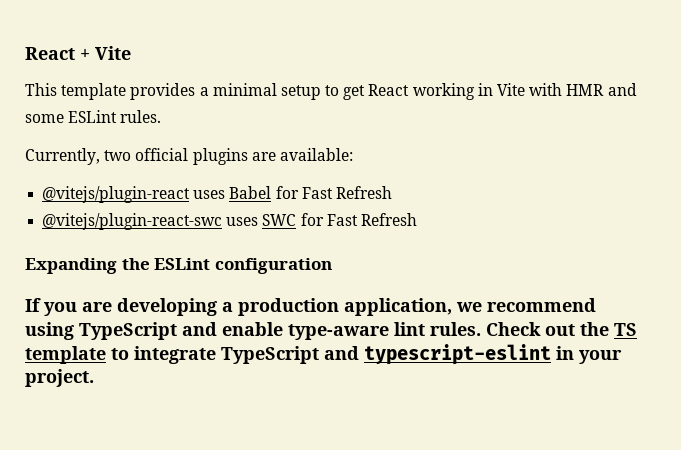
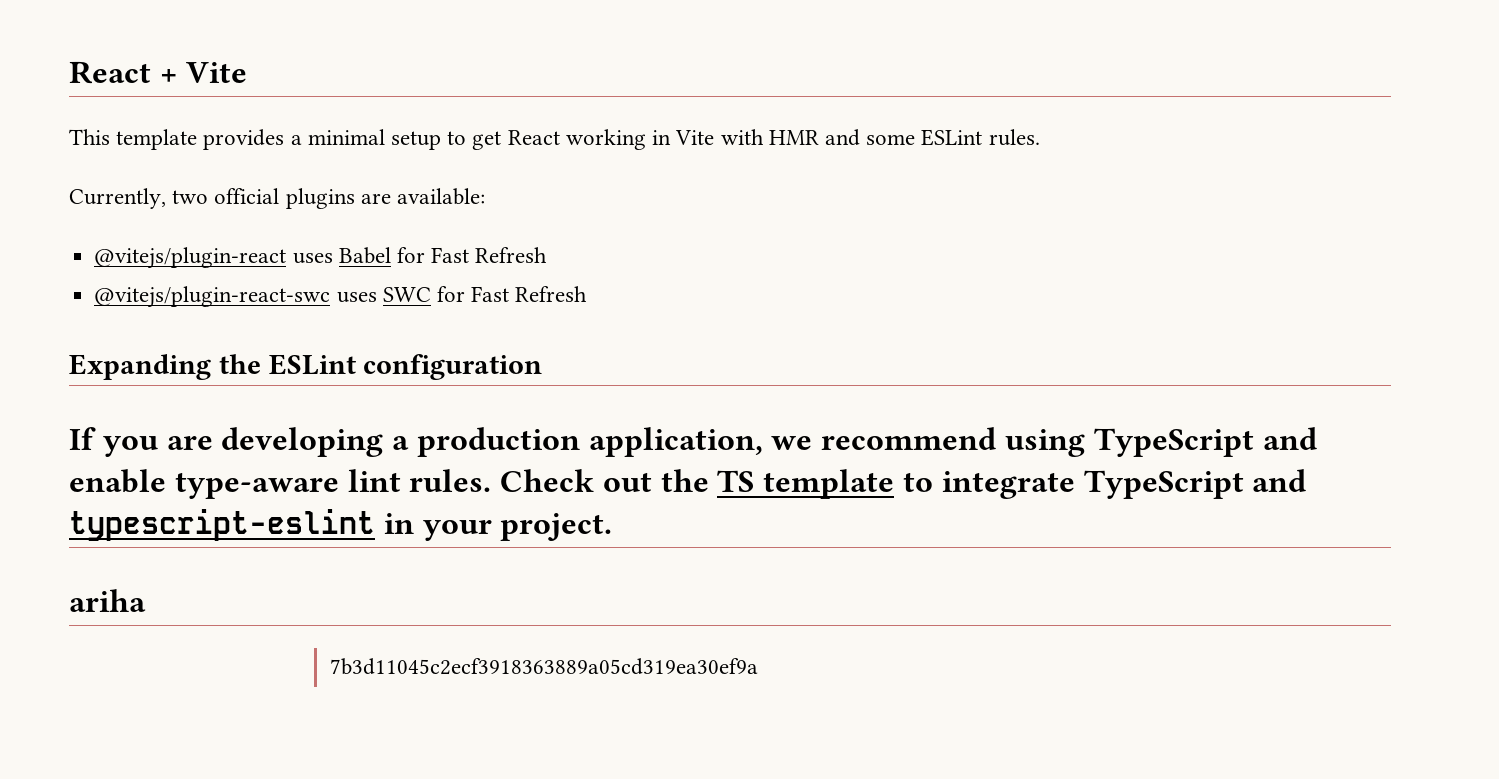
(94, 378) none -> [69,589,146,612] [329,658,758,675] // ariha // 7b3d11045c2ecf3918363889a05cd319ea30ef9a

